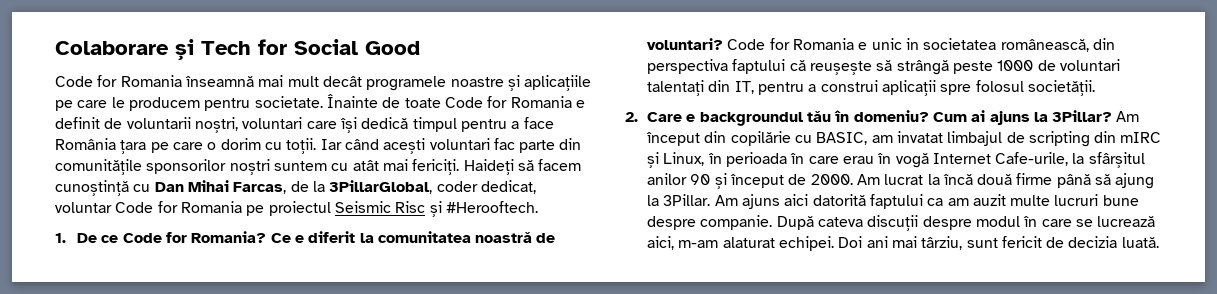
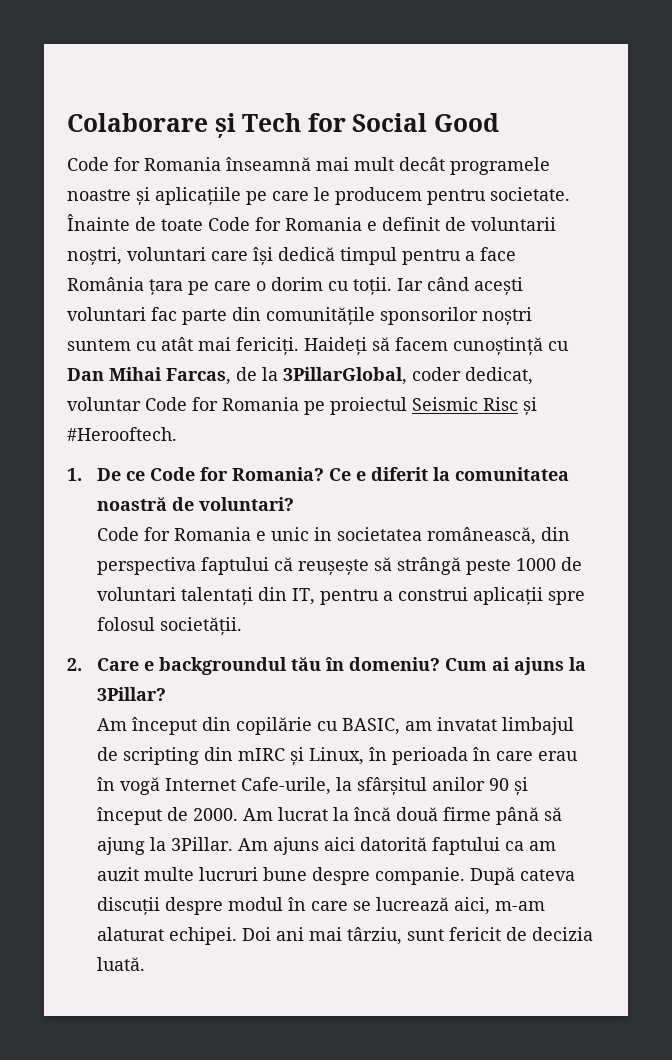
(723, 44) none -> (294, 504) //
(1113, 116) none -> (166, 694) //

